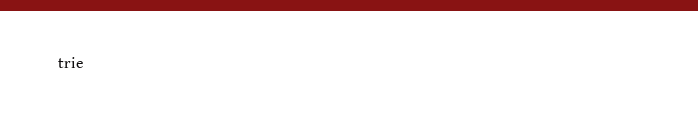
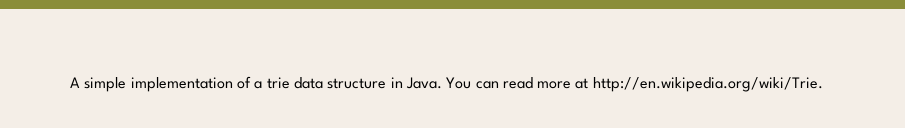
[58,57,84,68] trie -> [70,76,823,92] A simple implementation of a trie data structure in Java. You can read more at http://en.wikipedia.org/wiki/Trie.

